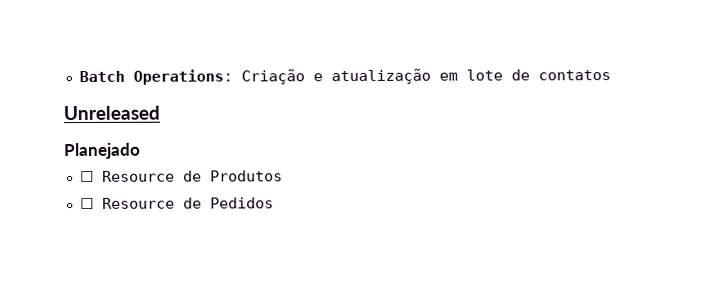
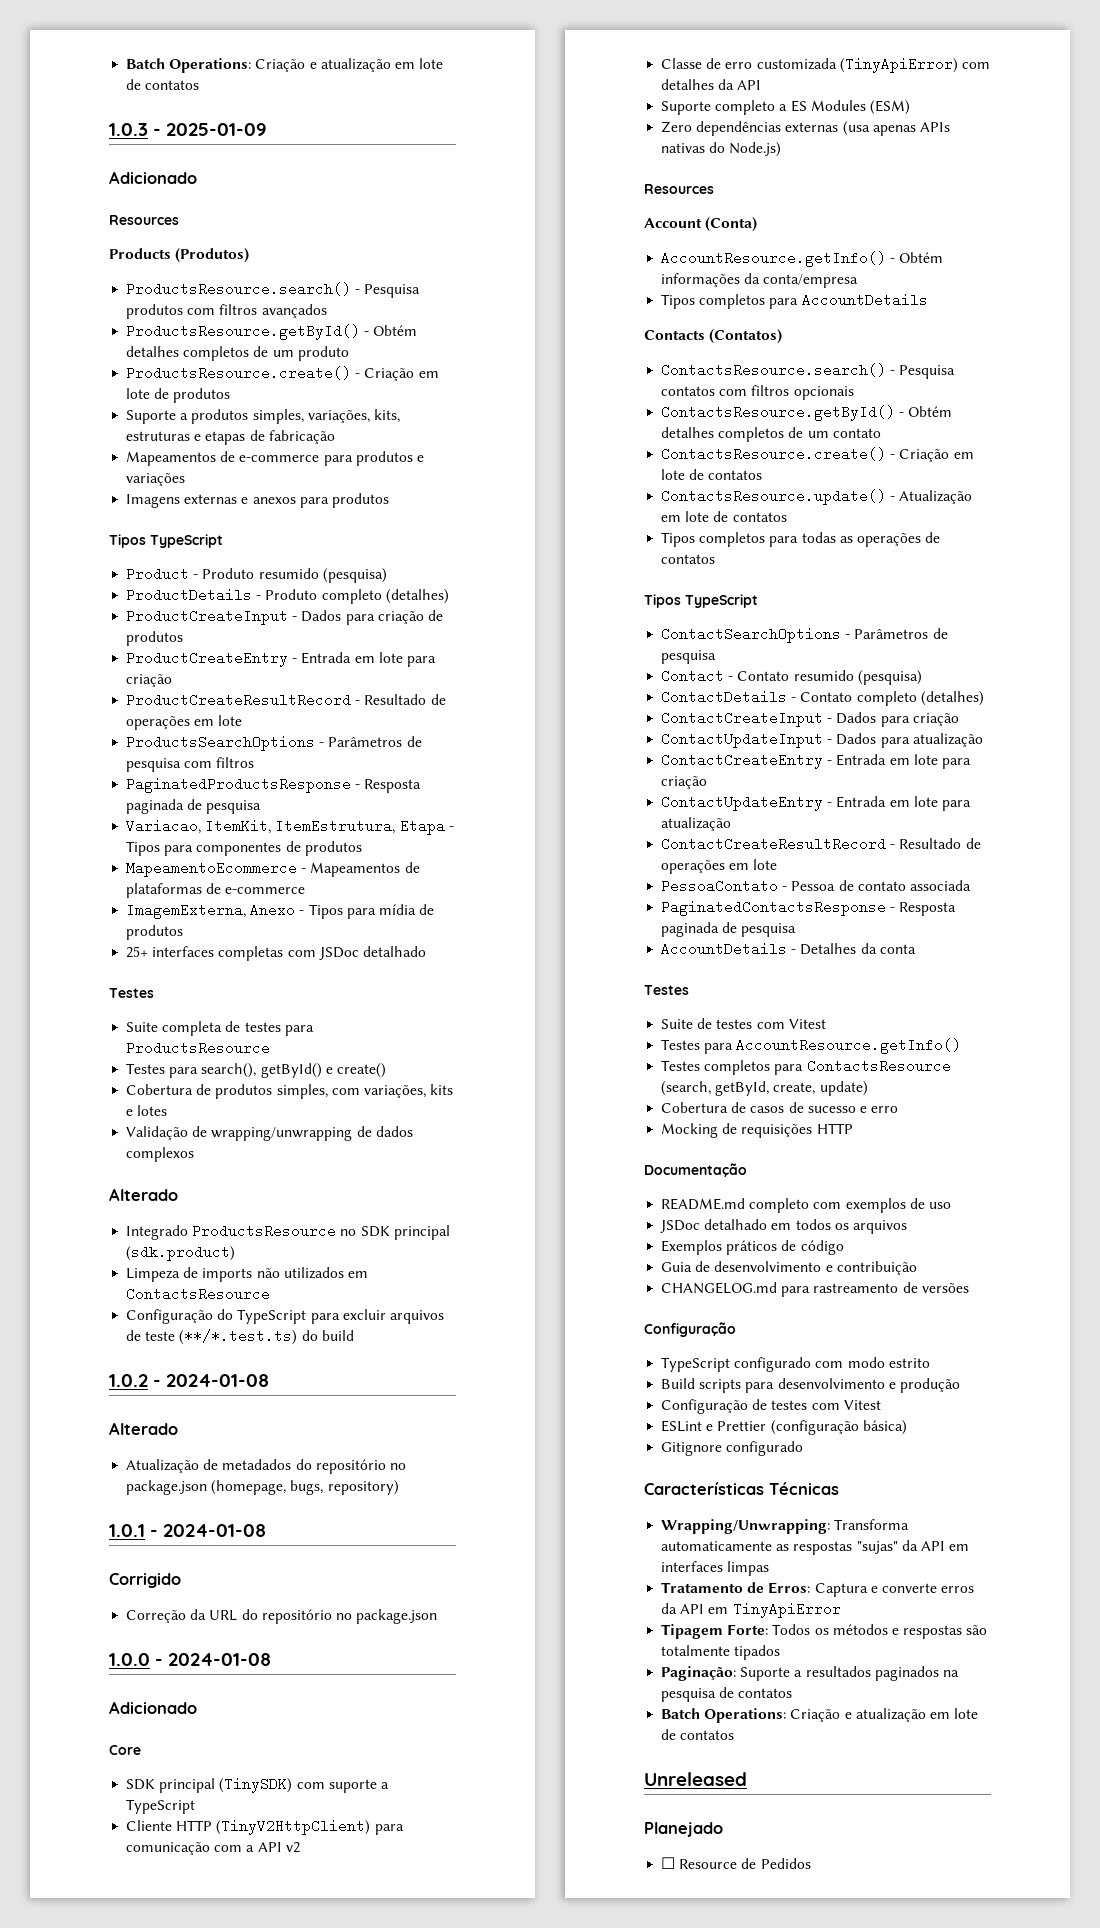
[78,68,611,85] [63,105,160,121] [64,142,141,160] [79,170,283,183] Batch Operations: Criação e atualização em lote de contatos // Unreleased // Planejado // ☐ Resource de Produtos -> [126,58,444,73] [126,79,200,90] [109,123,267,136] [109,171,197,184] [109,215,179,225] [109,248,250,263] [126,282,421,298] [126,304,327,319] [126,324,418,340] [126,346,349,361] [126,366,439,381] [126,388,231,403] [126,409,400,424] [126,430,335,445] [126,451,424,466] [126,472,186,486] [126,493,389,508] [109,534,223,548] [126,567,387,583] [126,588,449,604] [126,609,443,625] [126,631,184,646] [126,651,436,667] [126,673,173,687] [126,693,446,707] [126,715,243,730] [126,735,422,751] [126,757,255,772] [126,777,422,793] [126,799,262,814] [126,819,454,835] [126,841,362,856] [126,861,420,877] [126,883,306,898] [126,903,435,919] [126,925,184,940] [126,946,426,961] [109,988,154,998] [126,1021,314,1036] [126,1041,271,1055] [126,1063,386,1078] [126,1084,454,1099] [126,1105,168,1116] [126,1126,413,1141] [126,1147,195,1162] [109,1188,178,1201] [126,1224,450,1240] [126,1245,236,1261] [126,1267,368,1282] [126,1287,271,1301] [126,1309,444,1324] [126,1329,354,1345] [109,1374,270,1387] [109,1422,178,1435] [126,1459,406,1474] [126,1480,399,1495] [109,1524,267,1537] [109,1573,181,1588] [126,1609,438,1624] [109,1653,272,1666] [109,1701,197,1714] [109,1745,141,1755] [126,1777,389,1793] [126,1799,196,1814] [126,1819,404,1835] [126,1841,300,1855] [661,57,990,73] [661,79,762,90] [661,100,910,115] [661,121,950,136] [661,142,782,157] [644,184,714,194] [644,217,758,232] [661,251,944,267] [661,273,859,288] [661,293,928,309] [644,329,783,344] [661,363,956,379] [661,385,854,400] [661,405,953,421] [661,427,881,442] [661,447,974,462] [661,469,763,480] [661,489,973,505] [661,511,787,522] [661,532,941,547] [661,554,716,564] [644,594,758,608] [661,627,948,643] [661,650,717,664] [661,669,922,685] [661,690,984,706] [661,711,959,727] [661,732,983,748] [661,753,971,769] [661,775,708,789] [661,795,971,811] [661,817,732,831] [661,837,981,851] [661,859,778,874] [661,879,971,893] [661,900,957,916] [661,922,797,937] [661,942,916,956] [644,985,689,995] [661,1018,826,1029] [661,1038,962,1054] [661,1059,951,1075] [661,1081,868,1096] [661,1102,899,1113] [661,1123,853,1138] [644,1163,747,1177] [661,1198,951,1213] [660,1219,907,1234] [661,1240,844,1255] [661,1261,917,1275] [661,1282,969,1297] [644,1322,736,1337] [661,1357,930,1372] [661,1378,960,1393] [661,1399,881,1414] [661,1420,907,1435] [661,1441,804,1456] [644,1482,839,1495] [661,1519,910,1534] [661,1540,970,1555] [661,1561,770,1576] [661,1582,975,1597] [661,1602,841,1618] [661,1624,988,1639] [661,1645,781,1660] [661,1666,959,1681] [661,1687,793,1702] [661,1708,979,1723] [661,1729,735,1740] [644,1772,747,1786] [644,1822,723,1837] Batch Operations: Criação e atualização em lote de contatos // 1.0.3 - 2025-01-09 // Adicionado // Resources // Products (Produtos) // ProductsResource.search() - Pesquisa produtos com filtros avançados // ProductsResource.getById() - Obtém detalhes completos de um produto // ProductsResource.create() - Criação em lote de produtos // Suporte a produtos simples, variações, kits, estruturas e etapas de fabricação // Mapeamentos de e-commerce para produtos e variações // Imagens externas e anexos para produtos // Tipos TypeScript // Product - Produto resumido (pesquisa) // ProductDetails - Produto completo (detalhes) // ProductCreateInput - Dados para criação de produtos // ProductCreateEntry - Entrada em lote para criação // ProductCreateResultRecord - Resultado de operações em lote // ProductsSearchOptions - Parâmetros de pesquisa com filtros // PaginatedProductsResponse - Resposta paginada de pesquisa // Variacao, ItemKit, ItemEstrutura, Etapa - Tipos para componentes de produtos // MapeamentoEcommerce - Mapeamentos de plataformas de e-commerce // ImagemExterna, Anexo - Tipos para mídia de produtos // 25+ interfaces completas com JSDoc detalhado // Testes // Suite completa de testes para ProductsResource // Testes para search(), getById() e create() // Cobertura de produtos simples, com variações, kits e lotes // Validação de wrapping/unwrapping de dados complexos // Alterado // Integrado ProductsResource no SDK principal (sdk.product) // Limpeza de imports não utilizados em ContactsResource // Configuração do TypeScript para excluir arquivos de teste (**/*.test.ts) do build // 1.0.2 - 2024-01-08 // Alterado // Atualização de metadados do repositório no package.json (homepage, bugs, repository) // 1.0.1 - 2024-01-08 // Corrigido // Correção da URL do repositório no package.json // 1.0.0 - 2024-01-08 // Adicionado // Core // SDK principal (TinySDK) com suporte a TypeScript // Cliente HTTP (TinyV2HttpClient) para comunicação com a API v2 // Classe de erro customizada (TinyApiError) com detalhes da API // Suporte completo a ES Modules (ESM) // Zero dependências externas (usa apenas APIs nativas do Node.js) // Resources // Account (Conta) // AccountResource.getInfo() - Obtém informações da conta/empresa // Tipos completos para AccountDetails // Contacts (Contatos) // ContactsResource.search() - Pesquisa contatos com filtros opcionais // ContactsResource.getById() - Obtém detalhes completos de um contato // ContactsResource.create() - Criação em lote de contatos // ContactsResource.update() - Atualização em lote de contatos // Tipos completos para todas as operações de contatos // Tipos TypeScript // ContactSearchOptions - Parâmetros de pesquisa // Contact - Contato resumido (pesquisa) // ContactDetails - Contato completo (detalhes) // ContactCreateInput - Dados para criação // ContactUpdateInput - Dados para atualização // ContactCreateEntry - Entrada em lote para criação // ContactUpdateEntry - Entrada em lote para atualização // ContactCreateResultRecord - Resultado de operações em lote // PessoaContato - Pessoa de contato associada // PaginatedContactsResponse - Resposta paginada de pesquisa // AccountDetails - Detalhes da conta // Testes // Suite de testes com Vitest // Testes para AccountResource.getInfo() // Testes completos para ContactsResource (search, getById, create, update) // Cobertura de casos de sucesso e erro // Mocking de requisições HTTP // Documentação // README.md completo com exemplos de uso // JSDoc detalhado em todos os arquivos // Exemplos práticos de código // Guia de desenvolvimento e contribuição // CHANGELOG.md para rastreamento de versões // Configuração // TypeScript configurado com modo estrito // Build scripts para desenvolvimento e produção // Configuração de testes com Vitest // ESLint e Prettier (configuração básica) // Gitignore configurado // Características Técnicas // Wrapping/Unwrapping: Transforma automaticamente as respostas "sujas" da API em interfaces limpas // Tratamento de Erros: Captura e converte erros da API em TinyApiError // Tipagem Forte: Todos os métodos e respostas são totalmente tipados // Paginação: Suporte a resultados paginados na pesquisa de contatos // Batch Operations: Criação e atualização em lote de contatos // Unreleased // Planejado

